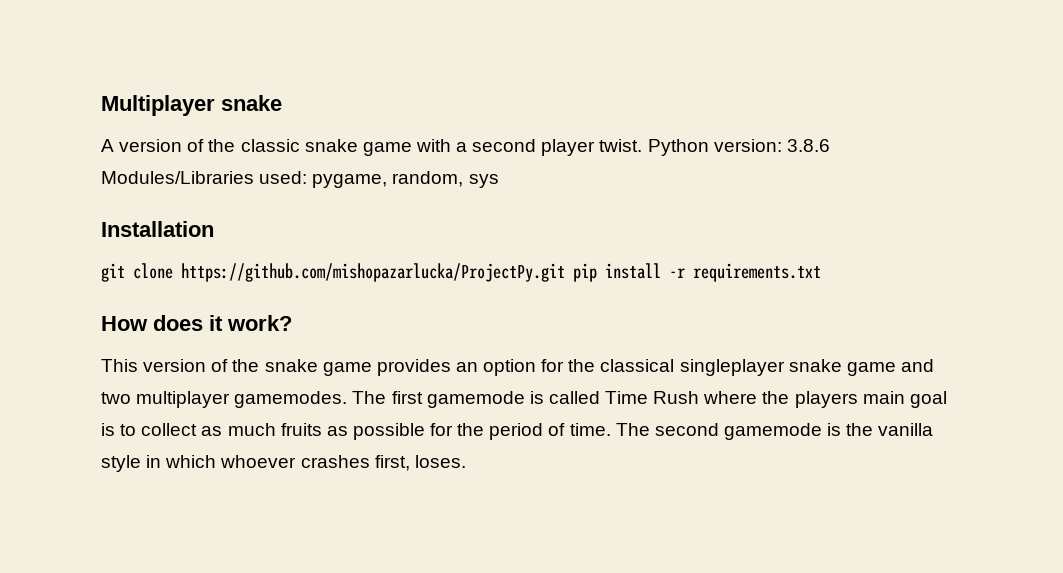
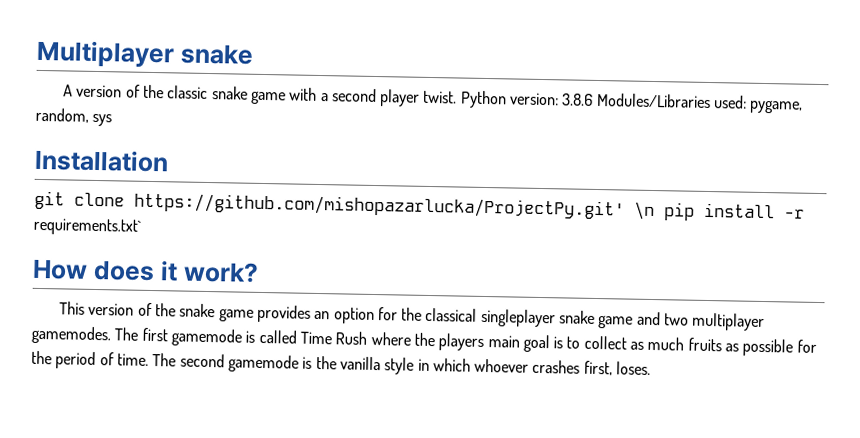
[181,263,565,282] https://github.com/mishopazarlucka/ProjectPy.git -> [134,192,655,221] https://github.com/mishopazarlucka/ProjectPy.git' \n
[693,263,821,282] requirements.txt -> [33,217,141,236] requirements.txt`

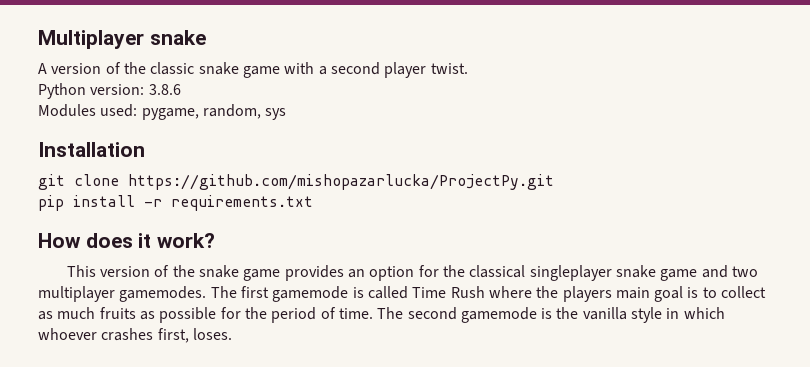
(458, 97) none -> (468, 68) //
[596,92,711,109] Modules/Libraries -> [38,104,96,117] // Modules
[134,192,655,221] https://github.com/mishopazarlucka/ProjectPy.git' \n -> [128,174,554,190] https://github.com/mishopazarlucka/ProjectPy.git //
[33,217,141,236] requirements.txt` -> [171,195,313,211] requirements.txt

